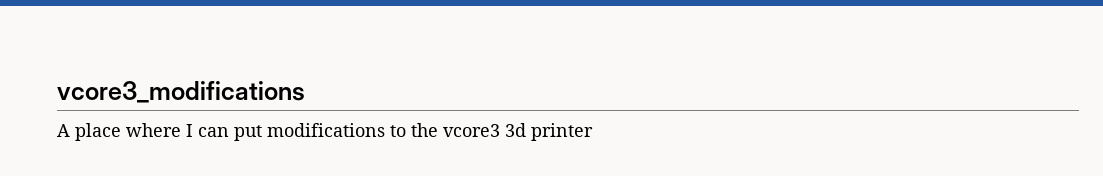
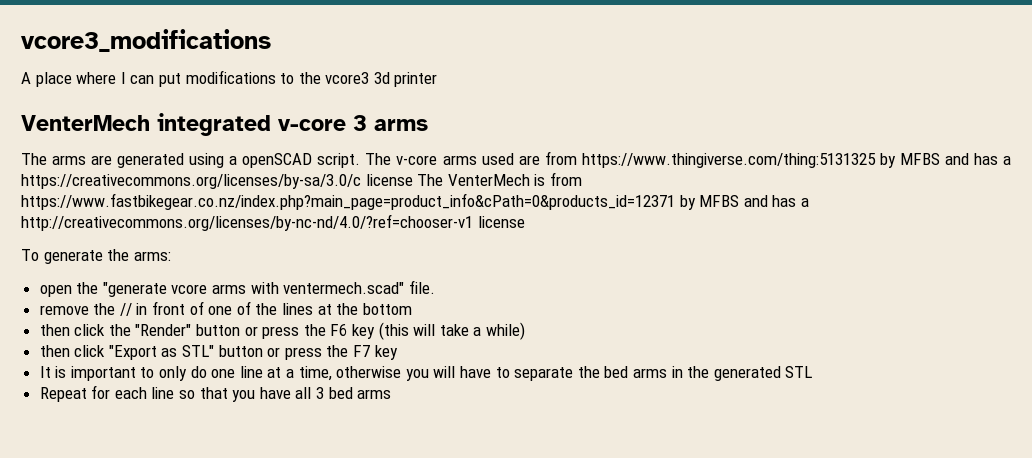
(593, 132) none -> [21,113,428,136] [21,151,1012,168] [21,172,582,189] [21,193,809,210] [21,214,525,231] [21,249,171,264] [39,280,435,297] [39,301,412,316] [39,322,525,340] [39,345,398,360] [39,366,813,381] [39,385,392,402] // VenterMech integrated v-core 3 arms // The arms are generated using a openSCAD script. The v-core arms used are from https://www.thingiverse.com/thing:5131325 by MFBS and has a https://creativecommons.org/licenses/by-sa/3.0/c license The VenterMech is from https://www.fastbikegear.co.nz/index.php?main_page=product_info&cPath=0&products_id=12371 by MFBS and has a http://creativecommons.org/licenses/by-nc-nd/4.0/?ref=chooser-v1 license // To generate the arms: // open the "generate vcore arms with ventermech.scad" file. // remove the // in front of one of the lines at the bottom // then click the "Render" button or press the F6 key (this will take a while) // then click "Export as STL" button or press the F7 key // It is important to only do one line at a time, otherwise you will have to separate the bed arms in the generated STL // Repeat for each line so that you have all 3 bed arms

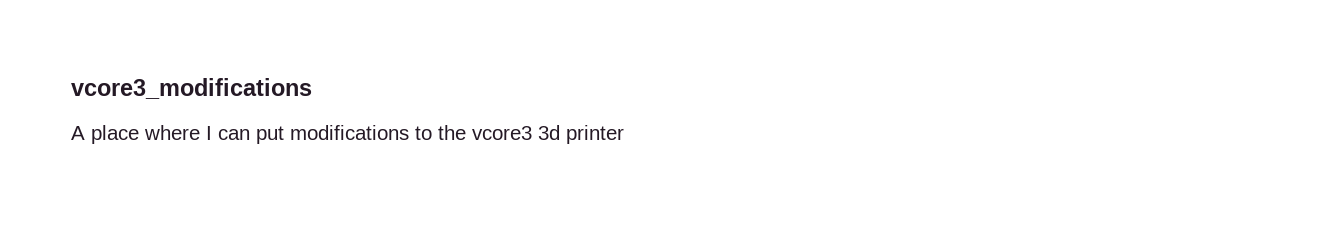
[21,113,428,136] [21,151,1012,168] [21,172,582,189] [21,193,809,210] [21,214,525,231] [21,249,171,264] [39,280,435,297] [39,301,412,316] [39,322,525,340] [39,345,398,360] [39,366,813,381] [39,385,392,402] // VenterMech integrated v-core 3 arms // The arms are generated using a openSCAD script. The v-core arms used are from https://www.thingiverse.com/thing:5131325 by MFBS and has a https://creativecommons.org/licenses/by-sa/3.0/c license The VenterMech is from https://www.fastbikegear.co.nz/index.php?main_page=product_info&cPath=0&products_id=12371 by MFBS and has a http://creativecommons.org/licenses/by-nc-nd/4.0/?ref=chooser-v1 license // To generate the arms: // open the "generate vcore arms with ventermech.scad" file. // remove the // in front of one of the lines at the bottom // then click the "Render" button or press the F6 key (this will take a while) // then click "Export as STL" button or press the F7 key // It is important to only do one line at a time, otherwise you will have to separate the bed arms in the generated STL // Repeat for each line so that you have all 3 bed arms -> (624, 134) none

